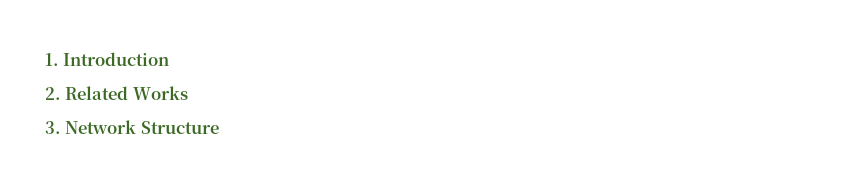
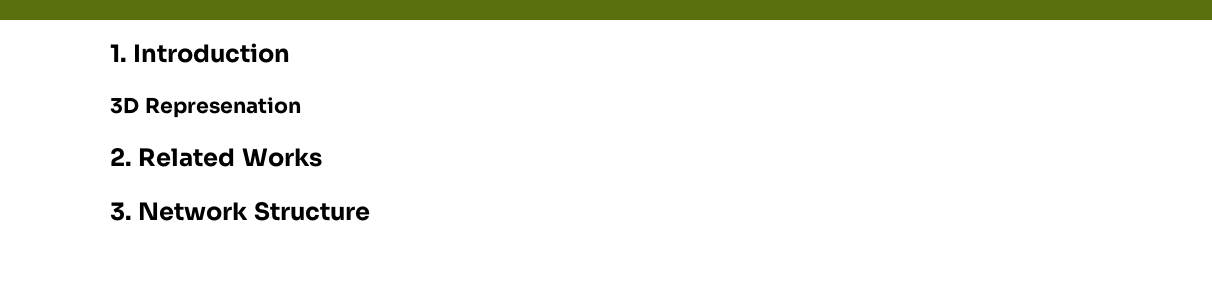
(170, 59) none -> [110,97,301,118] // 3D Represenation

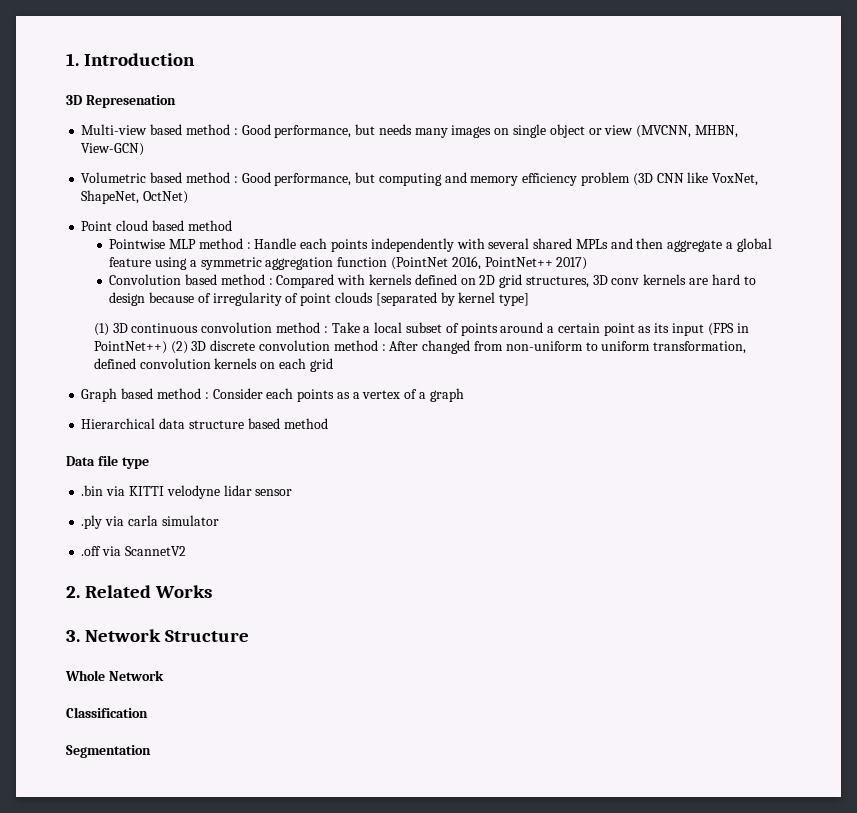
(301, 107) none -> [81,124,738,138] [81,143,145,156] [81,172,759,186] [81,190,189,204] [81,220,232,231] [109,238,772,252] [109,256,588,270] [109,274,756,288] [109,292,530,306] [93,322,749,336] [93,340,747,354] [93,358,333,372] [81,388,464,402] [81,418,328,429] [66,455,149,469] [81,485,293,499] [81,515,219,529] [81,546,186,556] // Multi-view based method : Good performance, but needs many images on single object or view (MVCNN, MHBN, View-GCN) // Volumetric based method : Good performance, but computing and memory efficiency problem (3D CNN like VoxNet, ShapeNet, OctNet) // Point cloud based method // Pointwise MLP method : Handle each points independently with several shared MPLs and then aggregate a global feature using a symmetric aggregation function (PointNet 2016, PointNet++ 2017) // Convolution based method : Compared with kernels defined on 2D grid structures, 3D conv kernels are hard to design because of irregularity of point clouds [separated by kernel type] // (1) 3D continuous convolution method : Take a local subset of points around a certain point as its input (FPS in PointNet++) (2) 3D discrete convolution method : After changed from non-uniform to uniform transformation, defined convolution kernels on each grid // Graph based method : Consider each points as a vertex of a graph // Hierarchical data structure based method // Data file type // .bin via KITTI velodyne lidar sensor // .ply via carla simulator // .off via ScannetV2
(370, 211) none -> [65,670,164,681] [66,707,148,718] [66,745,151,758] // Whole Network // Classification // Segmentation

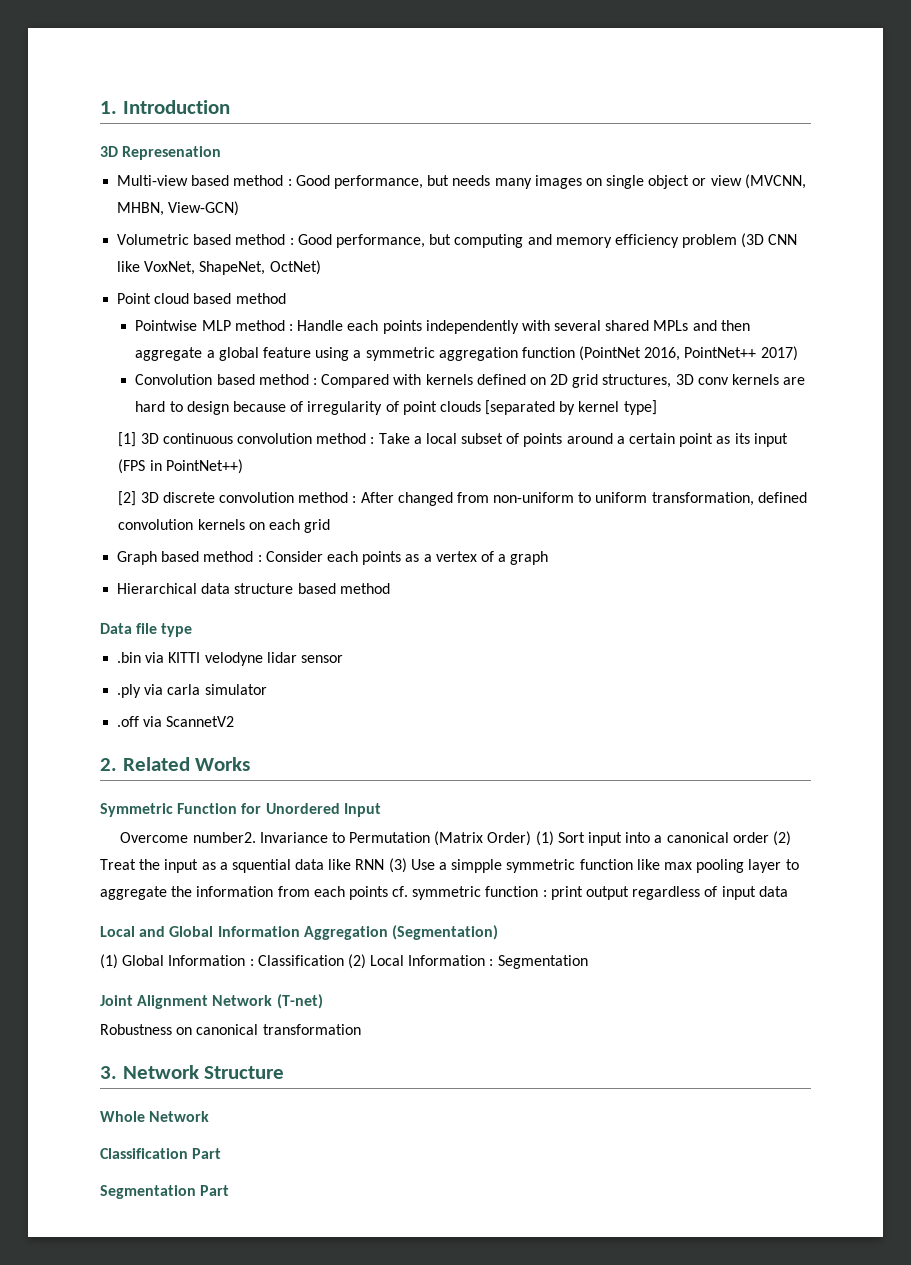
[93,323,109,336] (1) -> [118,432,137,447] [1]
[170,341,188,354] (2) -> [118,491,137,506] // [2]
(213, 591) none -> [100,803,381,817] [120,831,791,846] [100,858,799,873] [100,886,788,900] [100,925,498,940] [100,954,588,969] [100,994,323,1009] [100,1024,361,1035] // Symmetric Function for Unordered Input // Overcome number2. Invariance to Permutation (Matrix Order) (1) Sort input into a canonical order (2) Treat the input as a squential data like RNN (3) Use a simpple symmetric function like max pooling layer to aggregate the information from each points cf. symmetric function : print output regardless of input data // Local and Global Information Aggregation (Segmentation) // (1) Global Information : Classification (2) Local Information : Segmentation // Joint Alignment Network (T-net) // Robustness on canonical transformation
[66,745,151,758] // Segmentation -> [192,1148,222,1159] [100,1185,230,1199] Part // Segmentation Part

